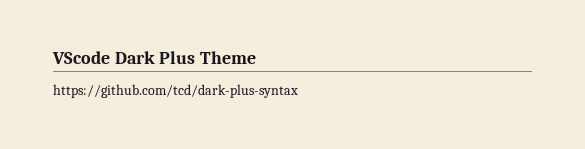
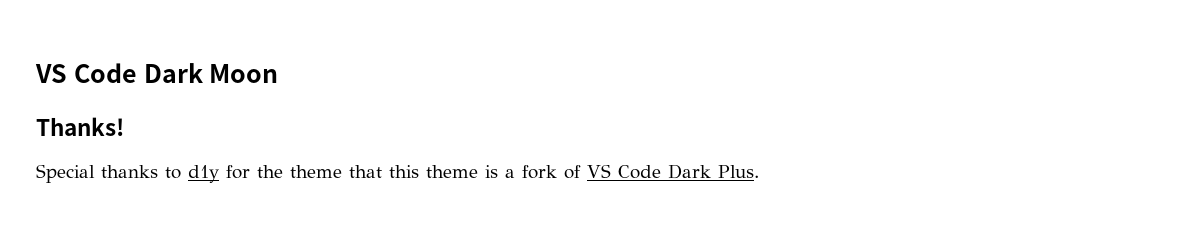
[52,51,257,64] [53,84,298,98] VScode Dark Plus Theme // https://github.com/tcd/dark-plus-syntax -> [35,63,279,83] [36,117,124,136] [36,164,759,183] VS Code Dark Moon // Thanks! // Special thanks to d1y for the theme that this theme is a fork of VS Code Dark Plus.

